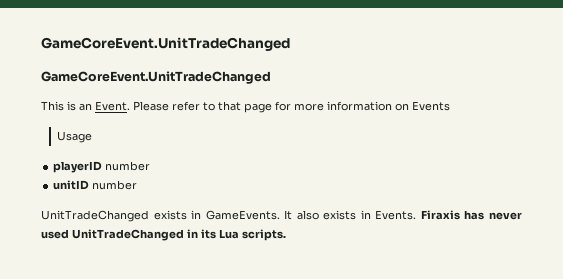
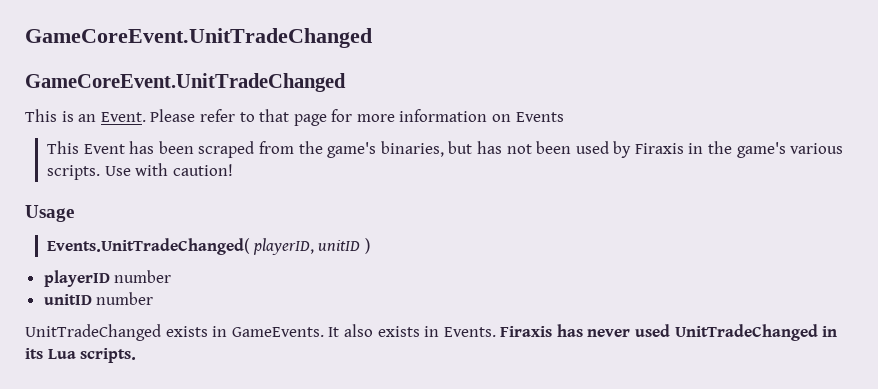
[56,131,92,143] Usage -> [47,141,844,158] [47,163,233,180] [25,205,74,222] [47,238,370,255] This Event has been scraped from the game's binaries, but has not been used by Firaxis in the game's various scripts. Use with caution! // Usage // Events.UnitTradeChanged( playerID, unitID )

